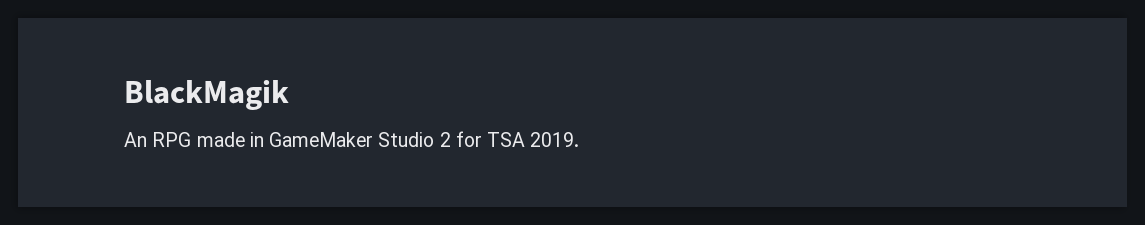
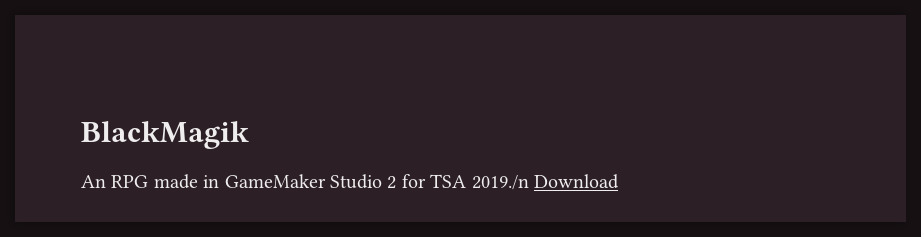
[530,132,580,147] 2019. -> [471,174,619,190] 2019./n Download

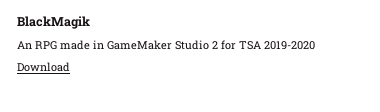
[471,175,529,190] 2019./n -> [264,41,315,50] 2019-2020 //

